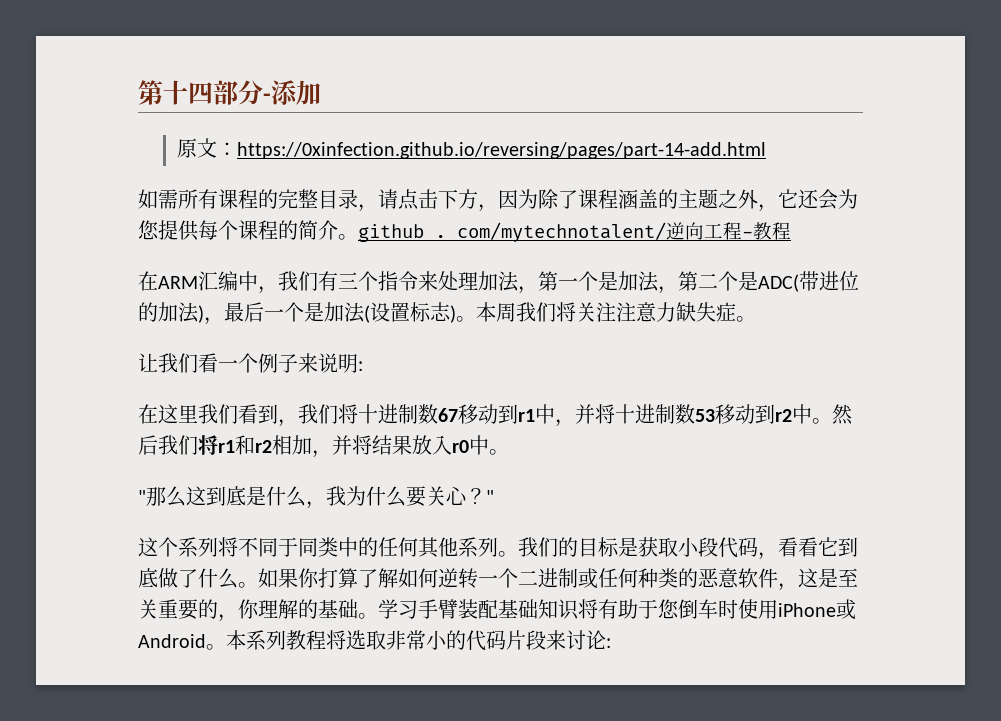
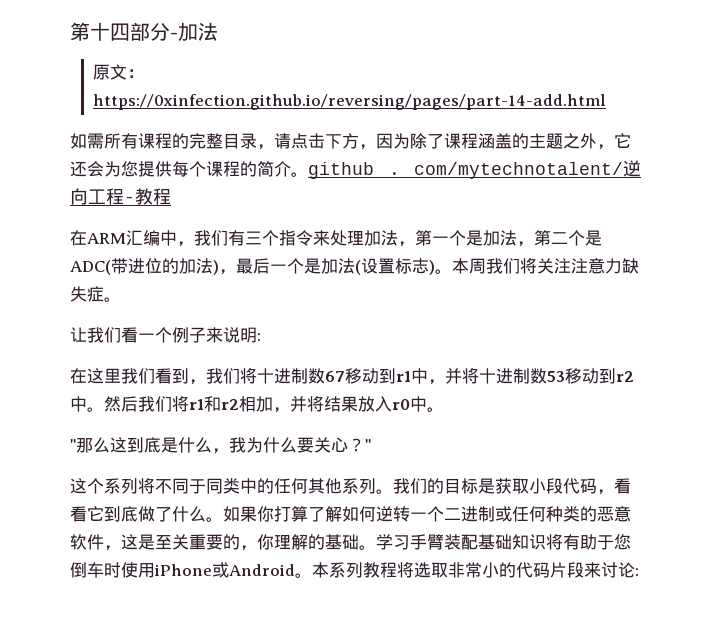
[271,80,321,105] 添加 -> [178,22,218,42] 加法

